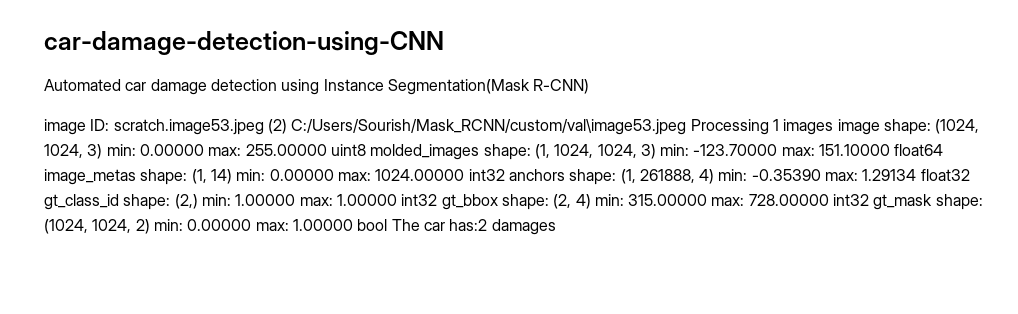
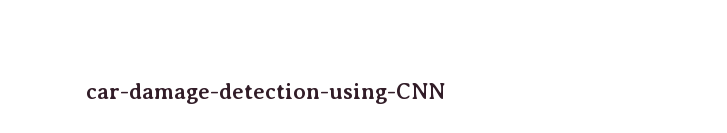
[44,79,590,95] [44,119,980,135] [44,144,944,160] [44,169,970,185] [44,194,983,210] [44,219,556,235] // Automated car damage detection using Instance Segmentation(Mask R-CNN) // image ID: scratch.image53.jpeg (2) C:/Users/Sourish/Mask_RCNN/custom/val\image53.jpeg Processing 1 images image shape: (1024, 1024, 3) min: 0.00000 max: 255.00000 uint8 molded_images shape: (1, 1024, 1024, 3) min: -123.70000 max: 151.10000 float64 image_metas shape: (1, 14) min: 0.00000 max: 1024.00000 int32 anchors shape: (1, 261888, 4) min: -0.35390 max: 1.29134 float32 gt_class_id shape: (2,) min: 1.00000 max: 1.00000 int32 gt_bbox shape: (2, 4) min: 315.00000 max: 728.00000 int32 gt_mask shape: (1024, 1024, 2) min: 0.00000 max: 1.00000 bool The car has:2 damages -> (445, 93) none

